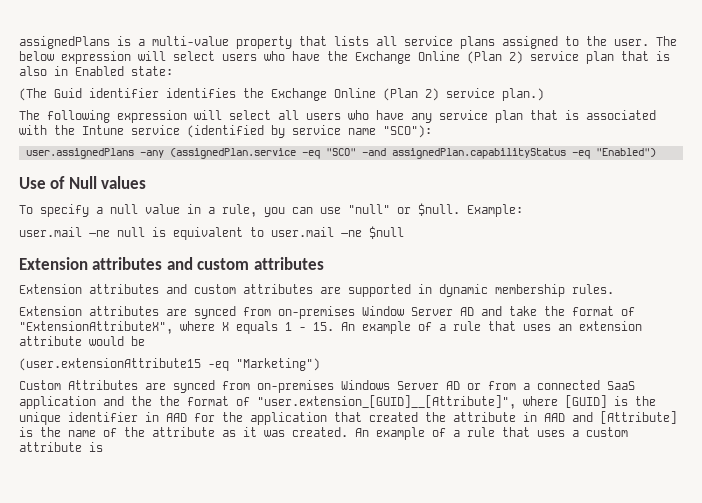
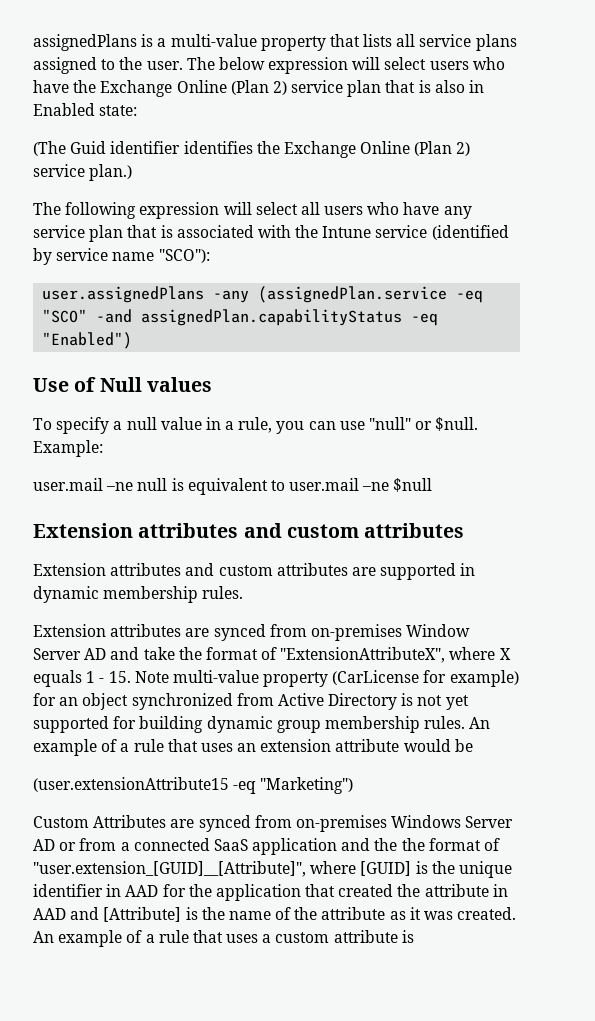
(334, 326) none -> [134,670,519,687] [33,693,469,710] [33,716,466,733] Note multi-value property (CarLicense for example) for an object synchronized from Active Directory is not yet supported for building dynamic group membership rules.

